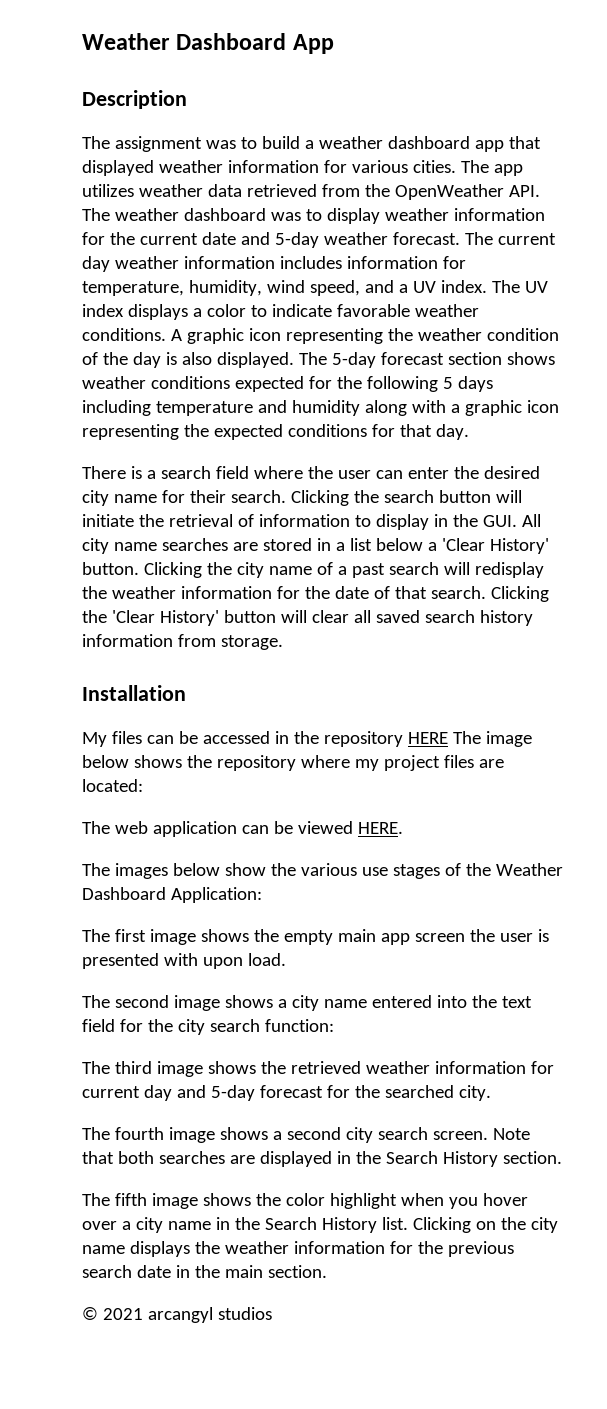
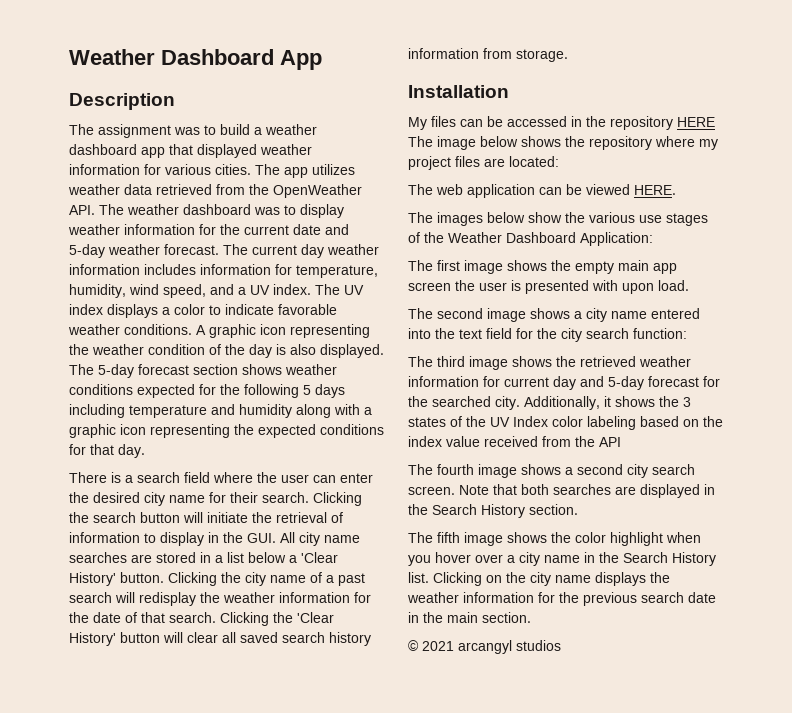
(491, 1093) none -> [524,396,691,410] [408,416,723,430] [408,436,621,447] Additionally, it shows the 3 states of the UV Index color labeling based on the index value received from the API

